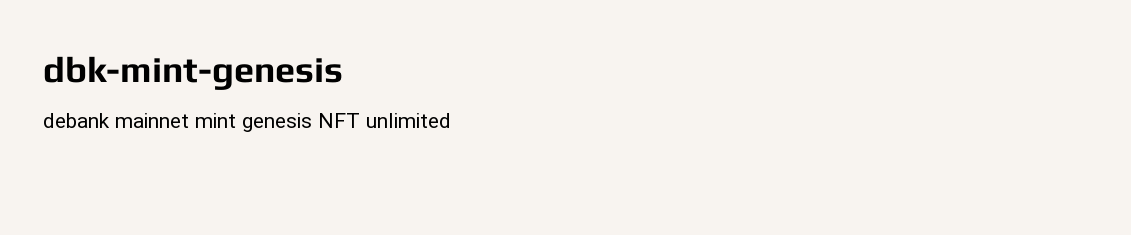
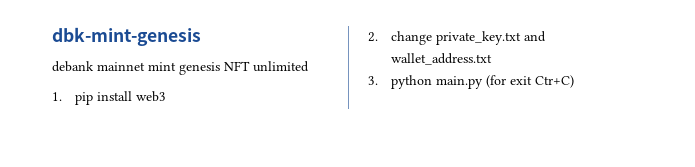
(451, 120) none -> [52,91,166,105] [368,31,546,45] [390,53,492,65] [368,75,574,89] // 1. pip install web3 // 2. change private_key.txt and wallet_address.txt // 3. python main.py (for exit Ctr+C)

